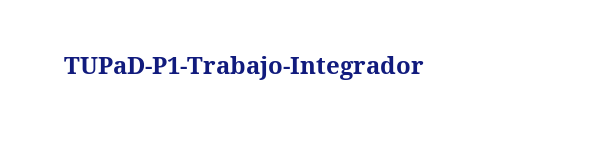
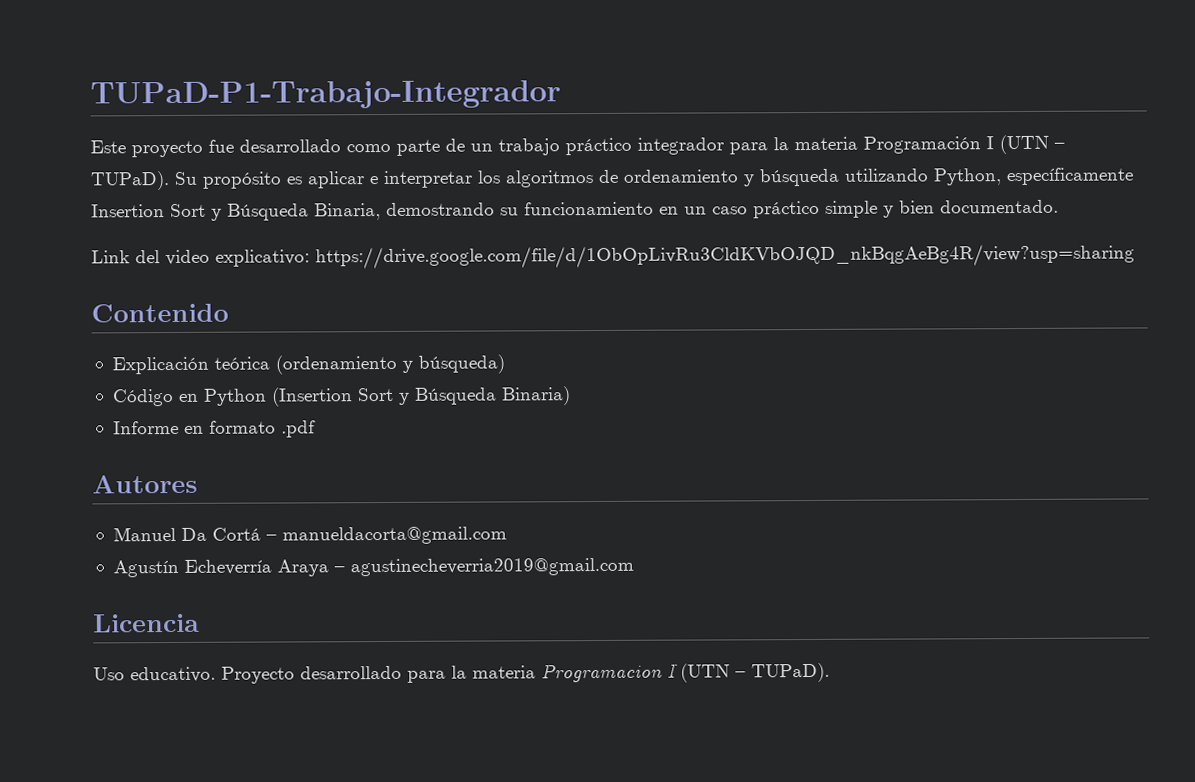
(424, 68) none -> [90,134,1065,158] [90,167,1134,191] [91,199,1059,221] [91,243,1135,270] [91,303,229,323] [111,354,505,375] [111,386,571,407] [112,420,316,438] [92,474,198,494] [112,526,507,545] [112,557,634,578] [93,613,200,633] [93,662,830,684] // Este proyecto fue desarrollado como parte de un trabajo práctico integrador para la materia Programación I (UTN – TUPaD). Su propósito es aplicar e interpretar los algoritmos de ordenamiento y búsqueda utilizando Python, específicamente Insertion Sort y Búsqueda Binaria, demostrando su funcionamiento en un caso práctico simple y bien documentado. // Link del video explicativo: https://drive.google.com/file/d/1ObOpLivRu3CldKVbOJQD_nkBqgAeBg4R/view?usp=sharing // Contenido // Explicación teórica (ordenamiento y búsqueda) // Código en Python (Insertion Sort y Búsqueda Binaria) // Informe en formato .pdf // Autores // Manuel Da Cortá – manueldacorta@gmail.com // Agustín Echeverría Araya – agustinecheverria2019@gmail.com // Licencia // Uso educativo. Proyecto desarrollado para la materia Programacion I (UTN – TUPaD).

